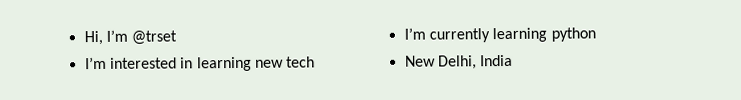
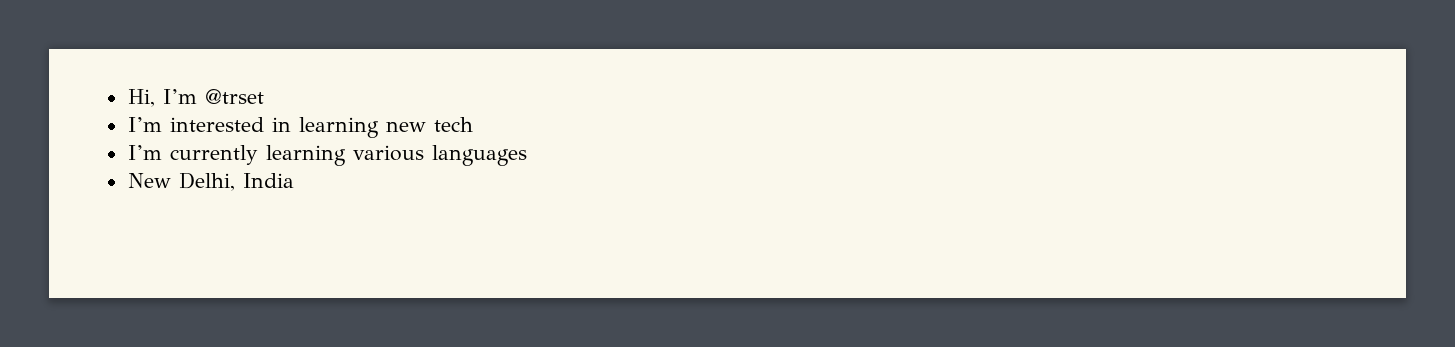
[550,27,596,42] python -> [352,145,527,166] various languages

